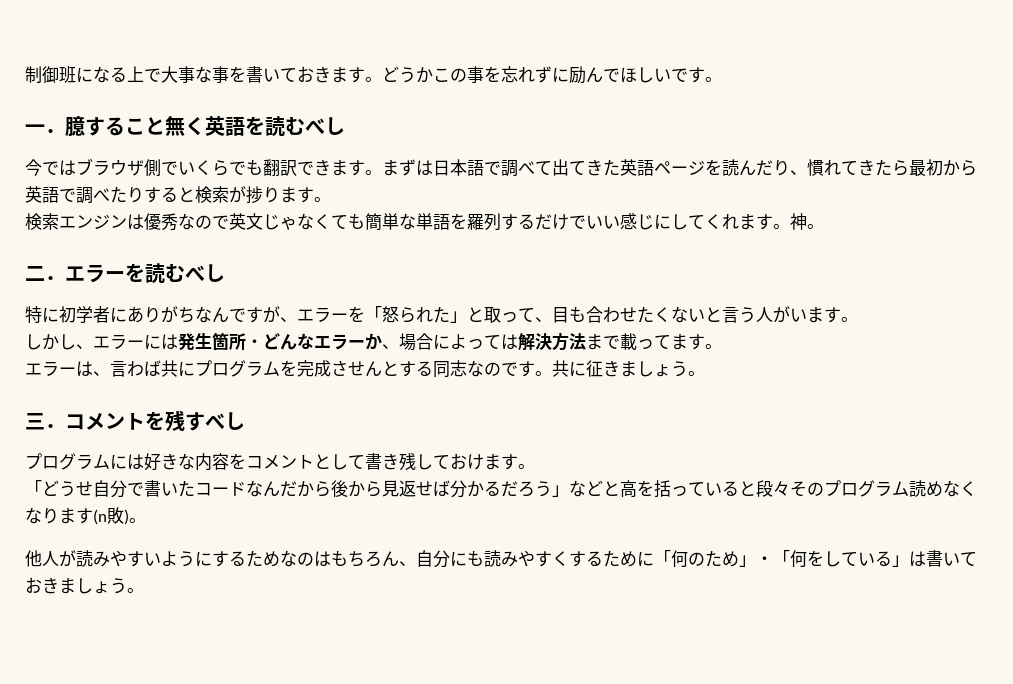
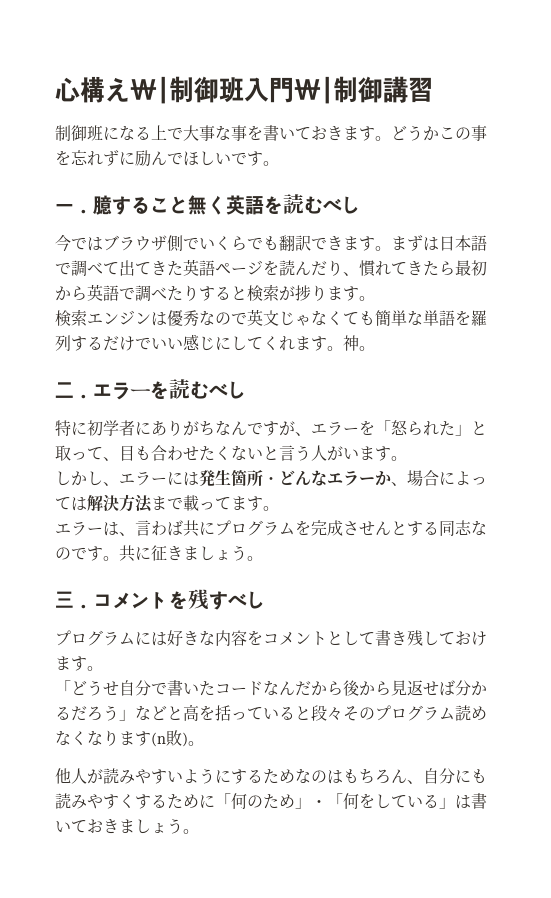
(25, 74) none -> [55,76,433,104] 心構え\|制御班入門\|制御講習 //

